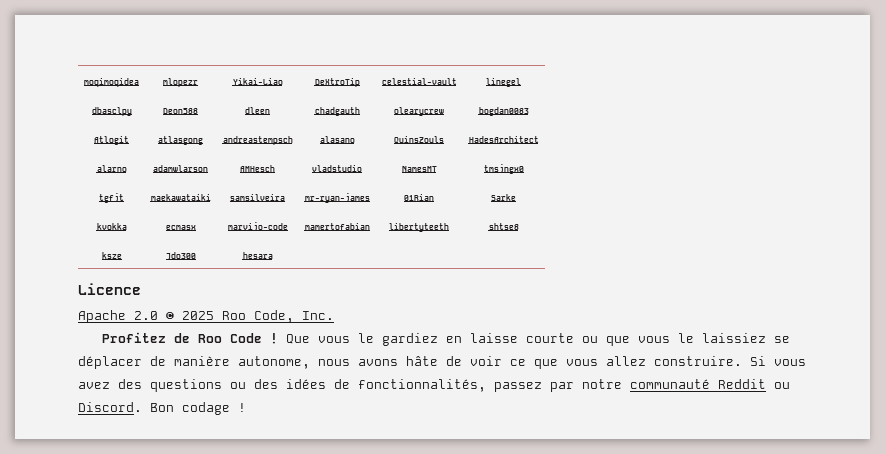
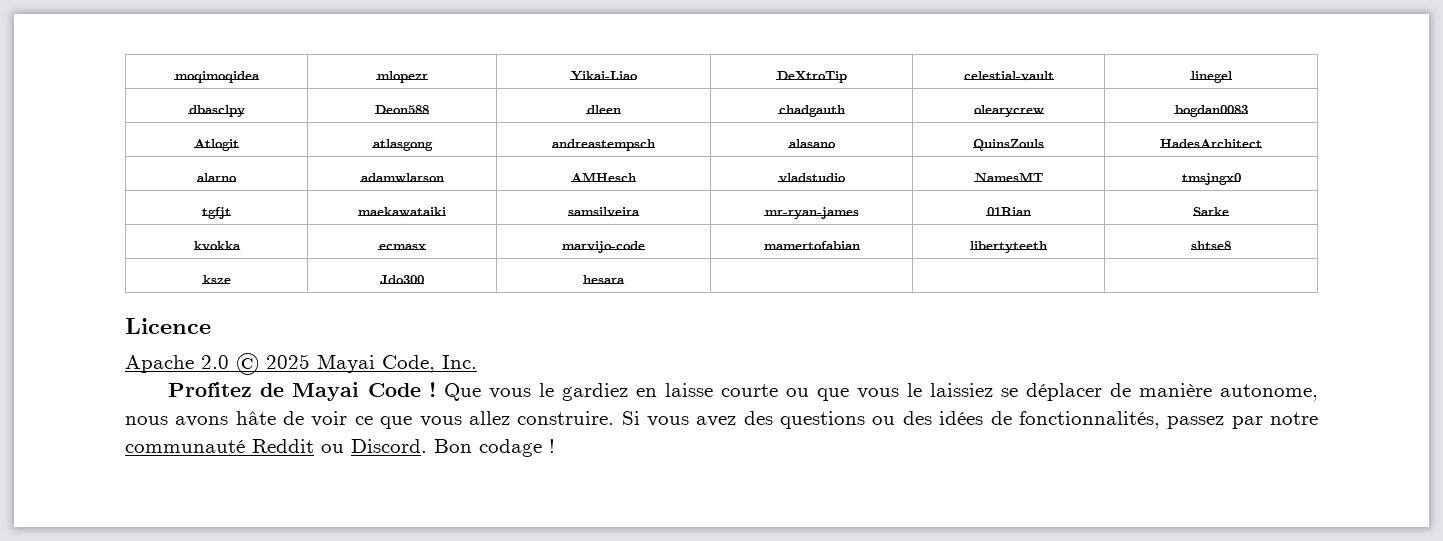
[222,311,246,320] Roo -> [317,354,375,373] Mayai
[198,334,223,343] Roo -> [292,382,360,401] Mayai

